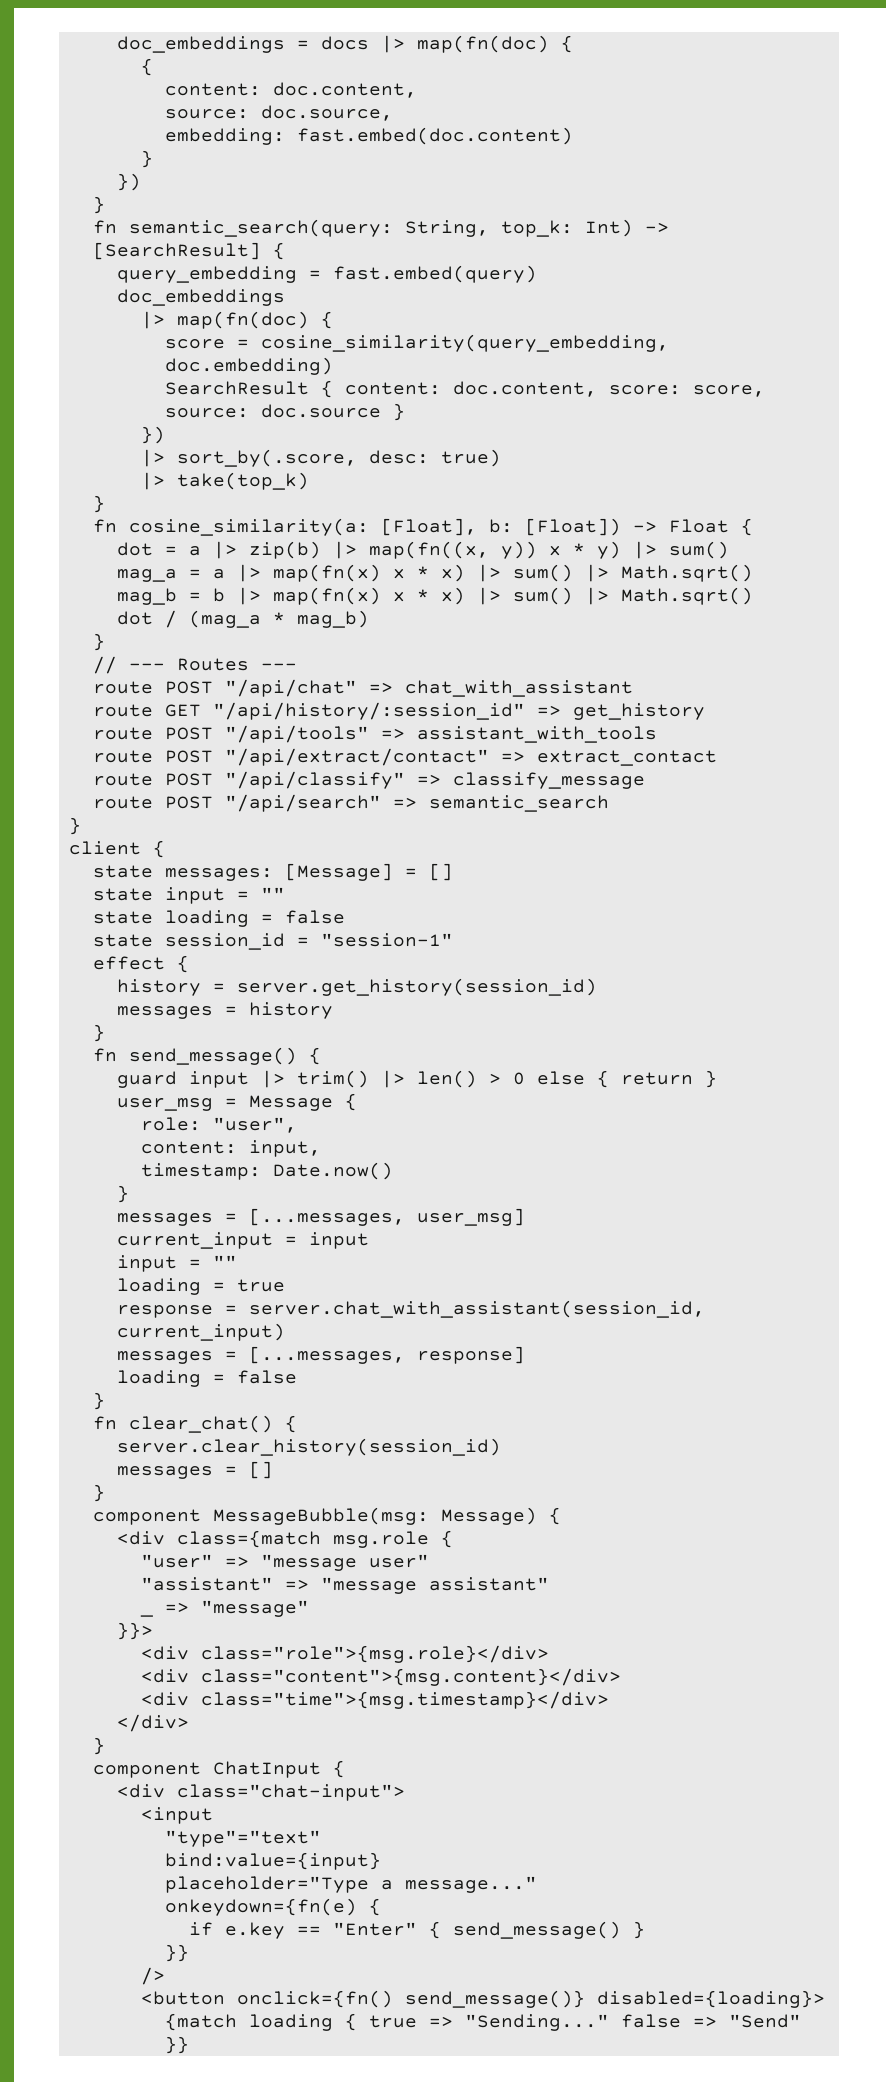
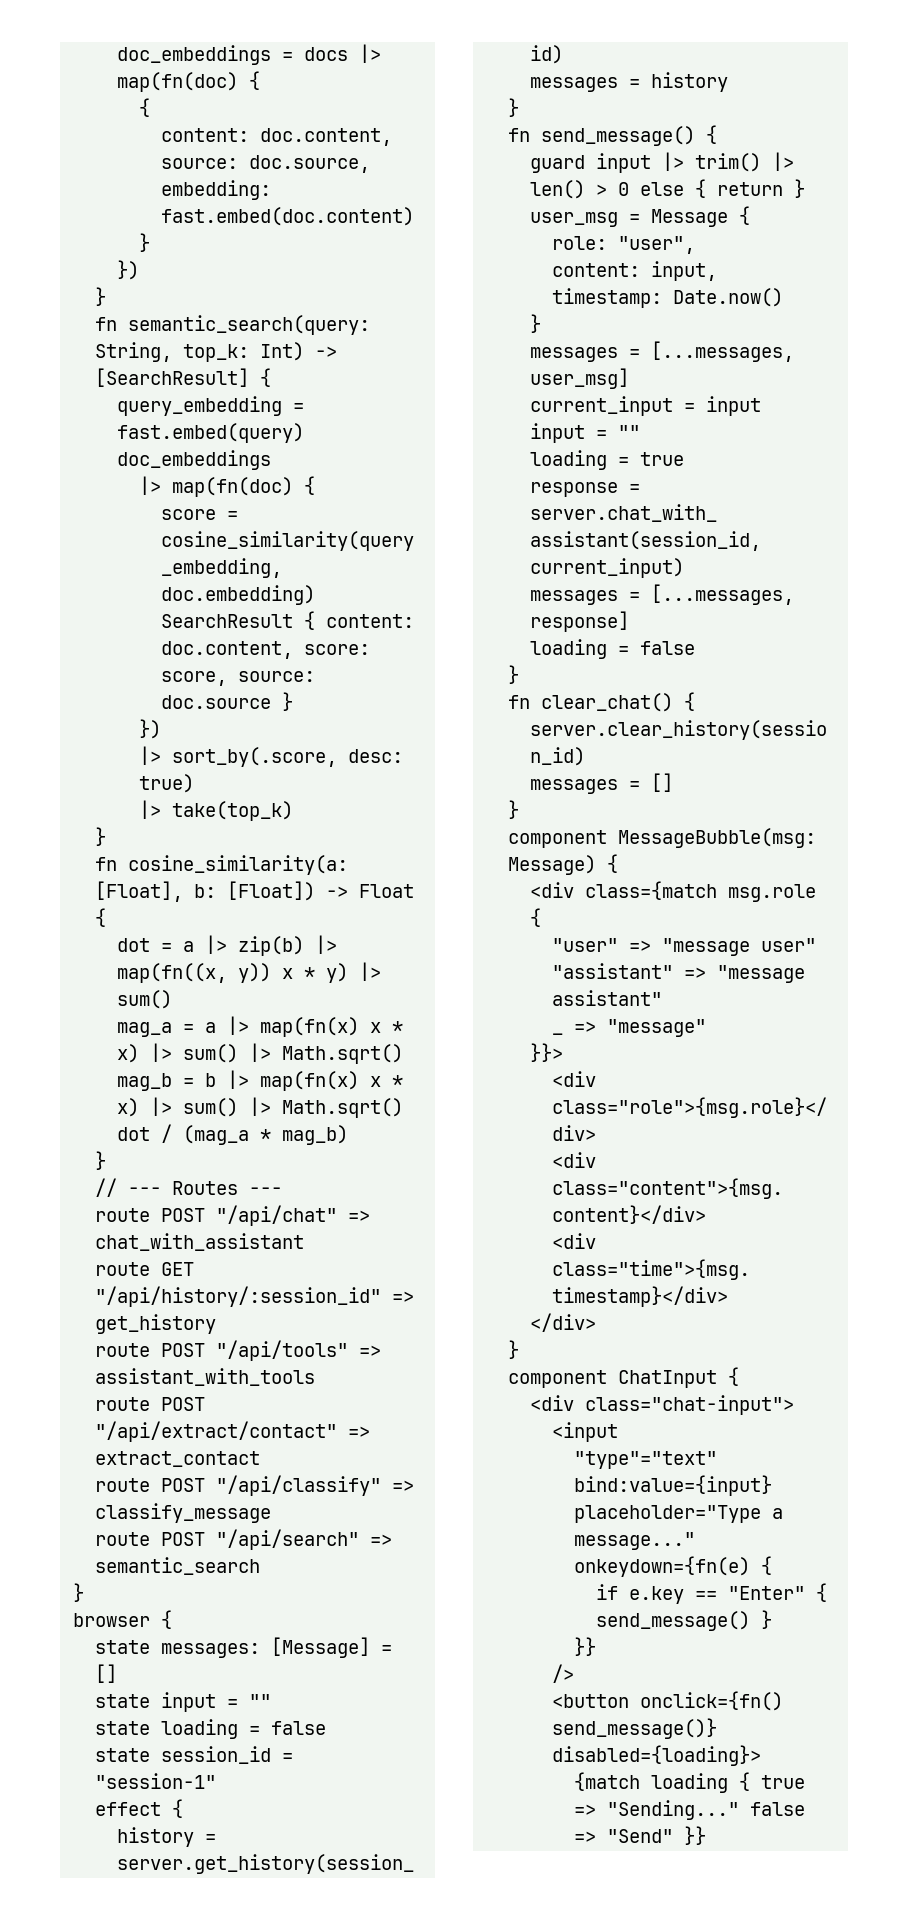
[68,841,141,855] client -> [72,1613,150,1627] browser

